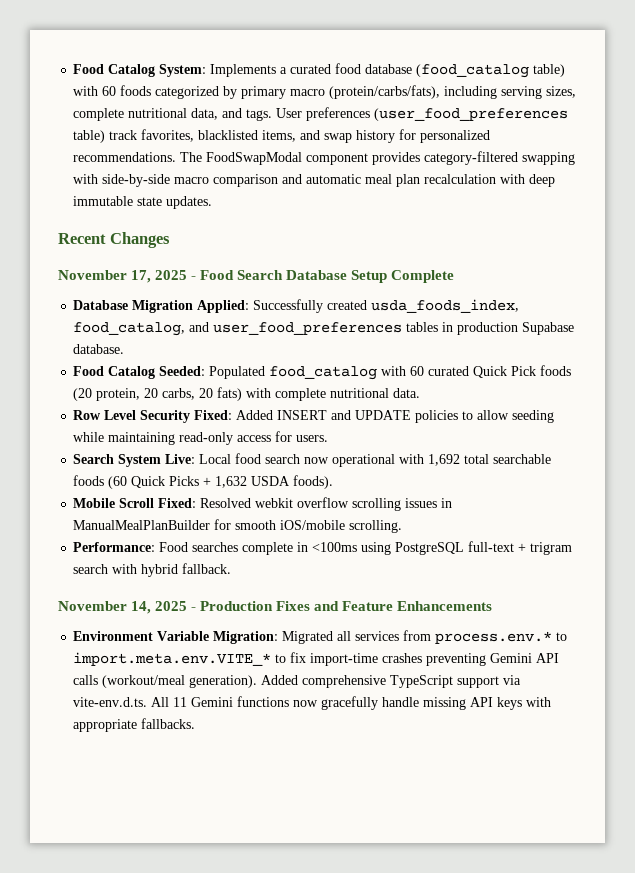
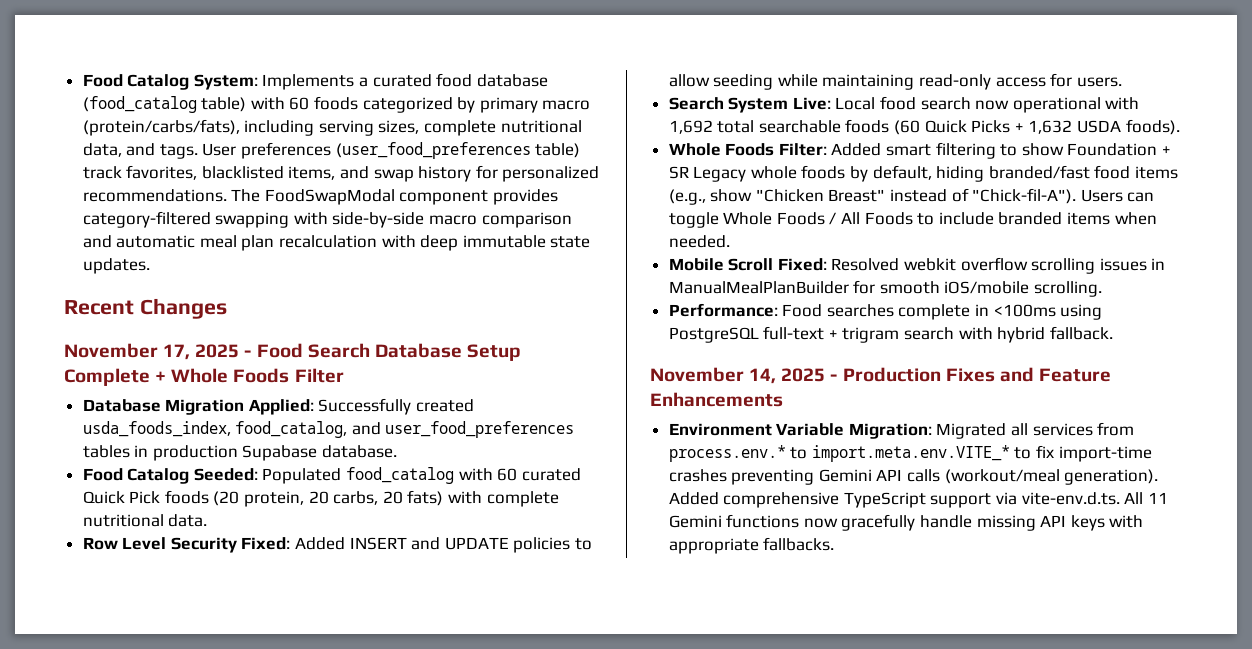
(455, 276) none -> [155,368,344,383] + Whole Foods Filter
(334, 482) none -> [668,142,1172,159] [668,165,1179,182] [668,188,1155,205] [668,212,1157,228] [668,235,730,248] // Whole Foods Filter: Added smart filtering to show Foundation + SR Legacy whole foods by default, hiding branded/fast food items (e.g., show "Chicken Breast" instead of "Chick-fil-A"). Users can toggle Whole Foods / All Foods to include branded items when needed.

